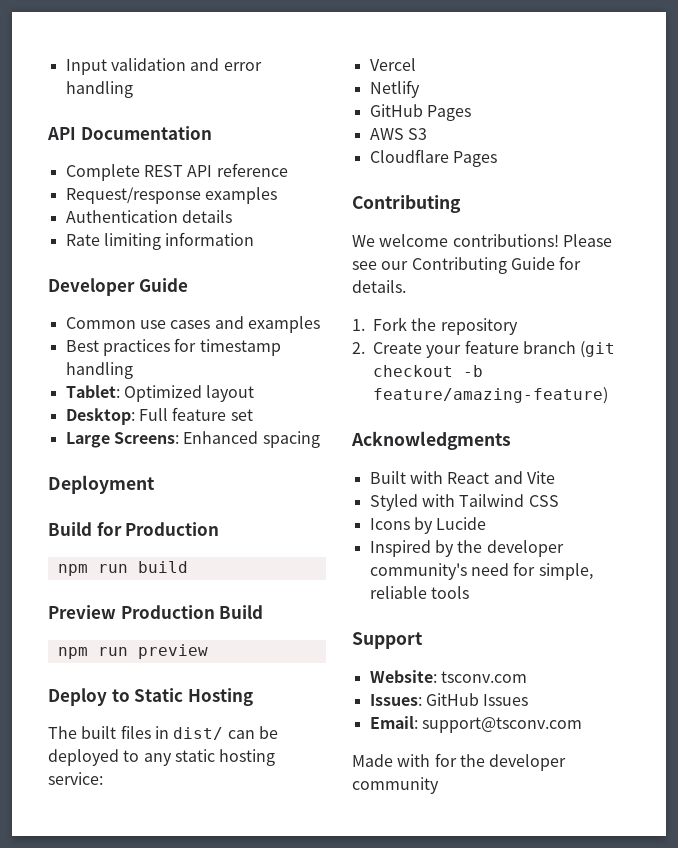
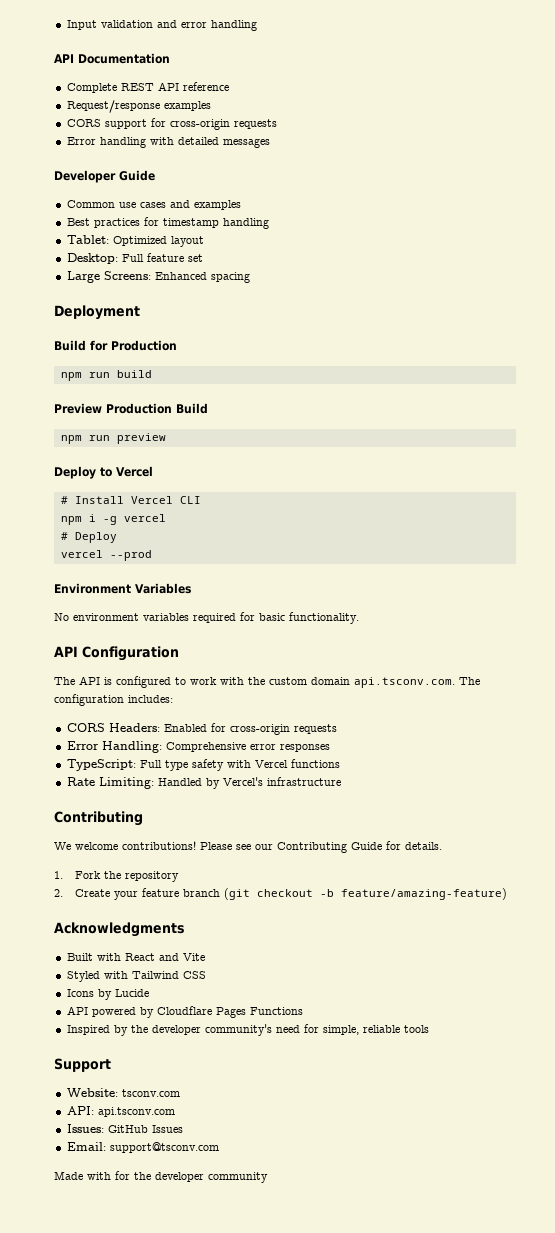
[65,210,232,223] [65,232,255,250] Authentication details // Rate limiting information -> [66,118,277,130] [66,137,270,148] CORS support for cross-origin requests // Error handling with detailed messages
[134,688,253,706] [48,725,278,740] [48,749,276,766] [48,772,103,785] [369,58,416,71] [369,80,420,98] [369,104,471,121] [369,128,427,140] [369,149,497,167] Static Hosting // The built files in dist/ can be deployed to any static hosting service: // Vercel // Netlify // GitHub Pages // AWS S3 // Cloudflare Pages -> [116,466,153,477] [60,496,201,504] [60,514,166,525] [60,532,117,543] [60,550,152,561] [54,583,191,594] [54,612,359,624] [54,646,179,661] [54,676,480,688] [54,694,173,706] [66,723,337,735] [66,741,330,753] [66,759,340,771] [66,777,341,789] Vercel // # Install Vercel CLI // npm i -g vercel // # Deploy // vercel --prod // Environment Variables // No environment variables required for basic functionality. // API Configuration // The API is configured to work with the custom domain api.tsconv.com. The configuration includes: // CORS Headers: Enabled for cross-origin requests // Error Handling: Comprehensive error responses // TypeScript: Full type safety with Vercel functions // Rate Limiting: Handled by Vercel's infrastructure
(487, 523) none -> [66,1006,303,1018] // API powered by Cloudflare Pages Functions
(527, 677) none -> [66,1106,175,1117] // API: api.tsconv.com

